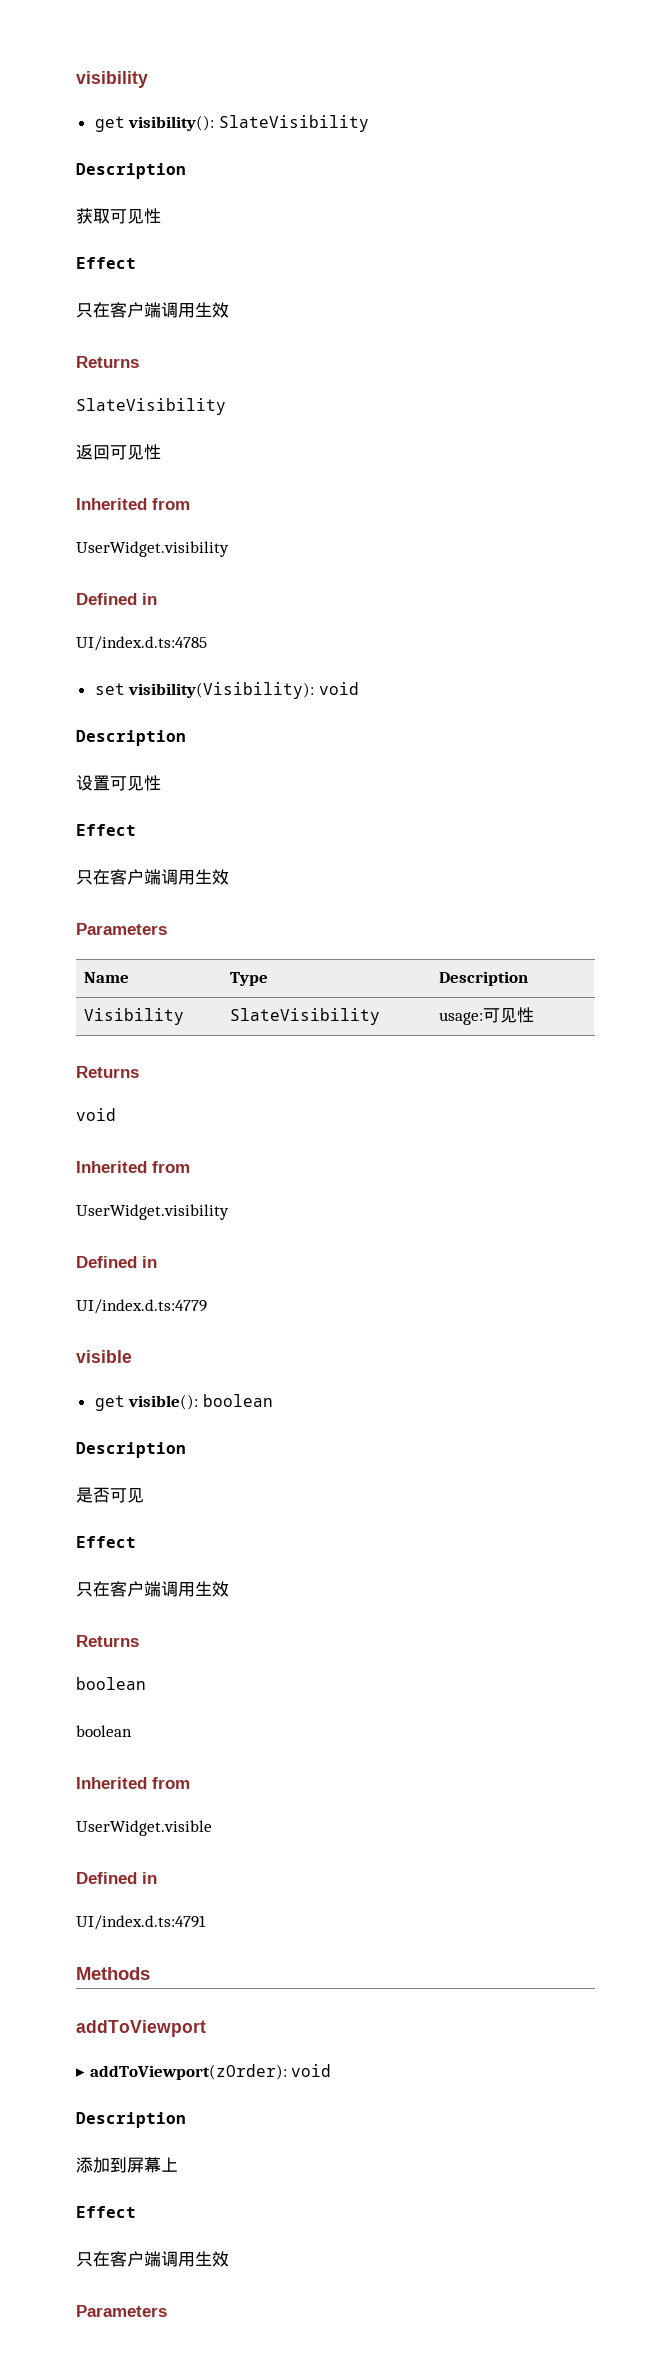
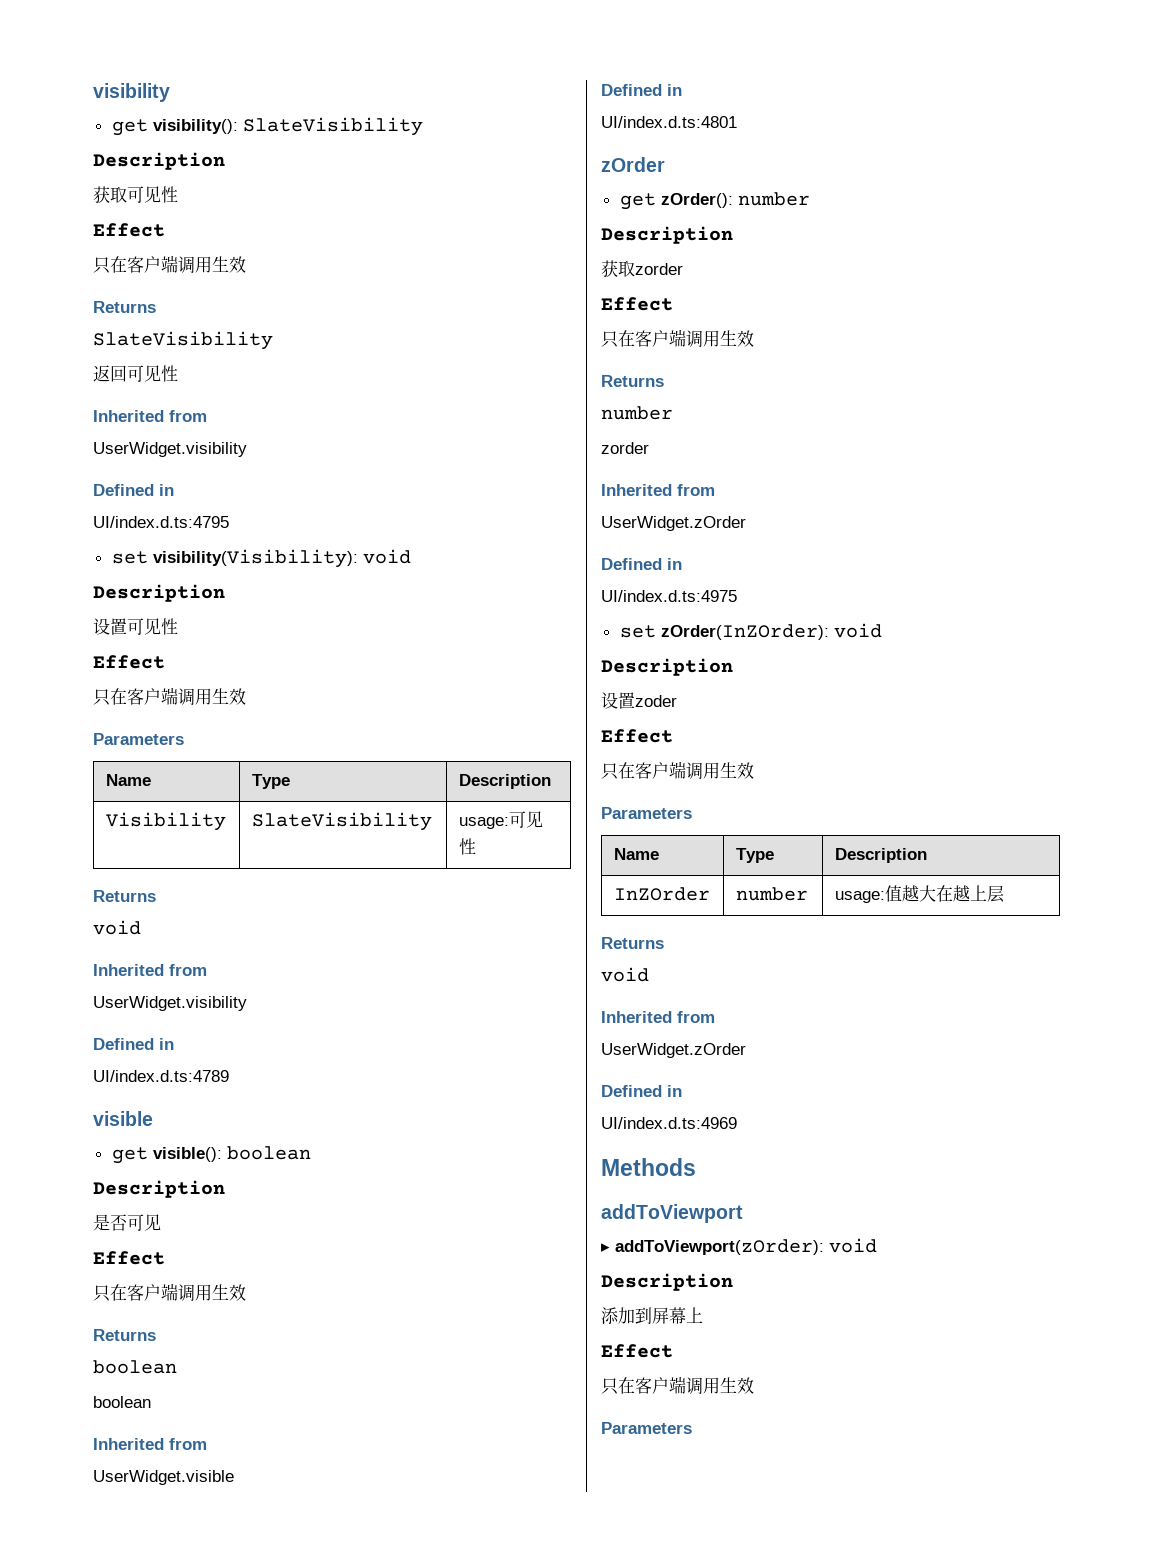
[76,636,207,651] UI/index.d.ts:4785 -> [93,516,229,528] UI/index.d.ts:4795
[76,1299,207,1314] UI/index.d.ts:4779 -> [93,1070,229,1082] UI/index.d.ts:4789
[76,1915,206,1930] UI/index.d.ts:4791 -> [601,116,737,128] [601,157,665,172] [619,192,810,210] [601,226,733,244] [601,260,683,277] [601,297,673,311] [601,329,754,348] [601,375,664,387] [601,406,673,420] [601,442,649,454] [601,484,715,496] [601,516,746,531] [601,558,682,570] [601,590,737,602] [619,623,882,640] [601,658,733,676] [601,692,677,709] [601,729,673,743] [601,761,754,780] [601,807,692,819] [613,848,659,860] [735,848,774,863] [834,848,927,863] [613,887,710,901] [735,887,808,901] [834,885,1004,903] [601,937,664,949] [601,967,649,982] [601,1011,715,1023] [601,1043,746,1058] [601,1085,682,1097] [601,1117,737,1129] UI/index.d.ts:4801 // zOrder // get zOrder(): number // Description // 获取zorder // Effect // 只在客户端调用生效 // Returns // number // zorder // Inherited from // UserWidget.zOrder // Defined in // UI/index.d.ts:4975 // set zOrder(InZOrder): void // Description // 设置zoder // Effect // 只在客户端调用生效 // Parameters // Name | Type | Description // InZOrder | number | usage:值越大在越上层 // Returns // void // Inherited from // UserWidget.zOrder // Defined in // UI/index.d.ts:4969

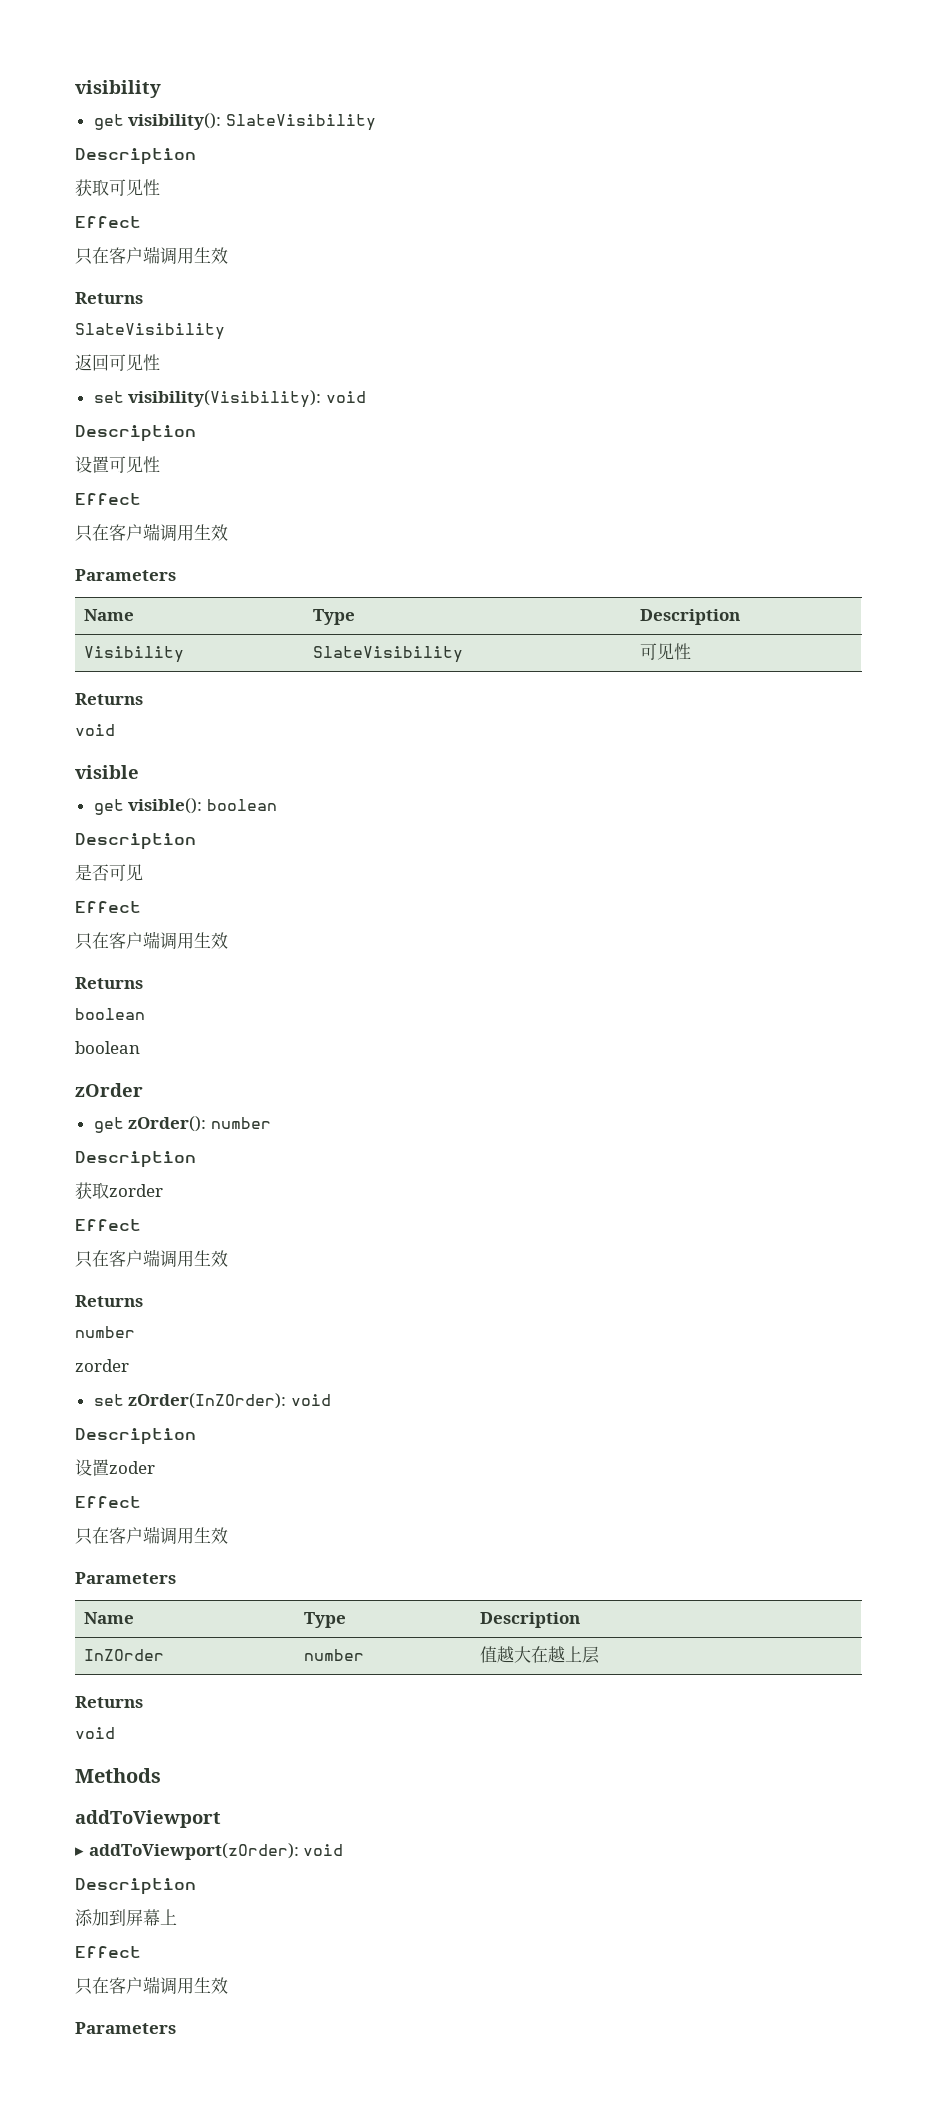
[93,410,207,422] [93,442,247,457] [93,484,174,496] [93,516,229,528] // Inherited from // UserWidget.visibility // Defined in // UI/index.d.ts:4795 -> (160, 362) none
[458,817,509,829] usage: -> (463, 654) none
[93,964,207,976] [93,996,247,1011] [93,1038,174,1050] [93,1070,229,1082] // Inherited from // UserWidget.visibility // Defined in // UI/index.d.ts:4789 -> (115, 730) none
[93,1438,207,1450] [93,1470,234,1485] [601,84,682,96] [601,116,737,128] // Inherited from // UserWidget.visible // Defined in // UI/index.d.ts:4801 -> (140, 1047) none
[601,484,715,496] [601,516,746,531] [601,558,682,570] [601,590,737,602] // Inherited from // UserWidget.zOrder // Defined in // UI/index.d.ts:4975 -> (129, 1365) none
[834,891,885,903] usage: -> (364, 1655) none
[601,1011,715,1023] [601,1043,746,1058] [601,1085,682,1097] [601,1117,737,1129] // Inherited from // UserWidget.zOrder // Defined in // UI/index.d.ts:4969 -> (115, 1733) none

